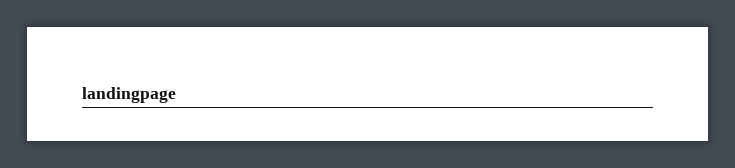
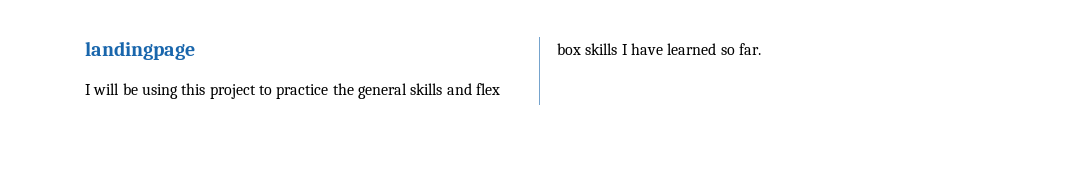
(176, 95) none -> [85,83,500,99] [557,43,761,55] // I will be using this project to practice the general skills and flex box skills I have learned so far.

